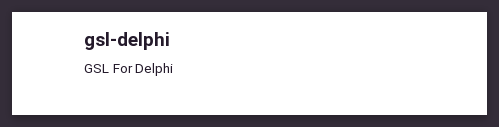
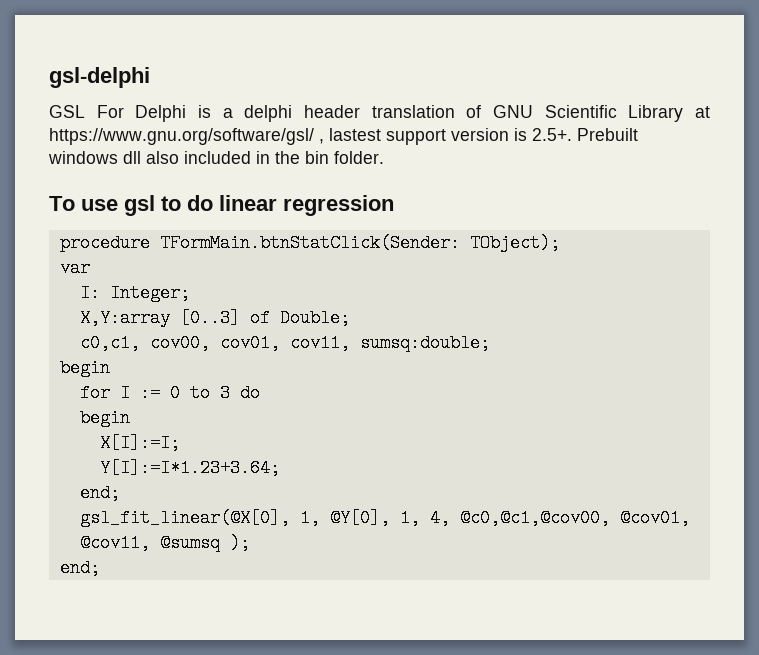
(174, 69) none -> [198,105,710,122] [49,128,638,145] [48,151,384,164] [49,195,394,216] [59,234,560,252] [59,259,90,277] [79,284,190,302] [79,309,350,327] [79,334,490,352] [59,359,110,377] [79,384,260,402] [79,409,130,427] [99,434,180,452] [99,459,280,477] [79,484,120,502] [79,509,690,527] [79,534,250,552] [59,559,100,577] is a delphi header translation of GNU Scientific Library at https://www.gnu.org/software/gsl/ , lastest support version is 2.5+. Prebuilt windows dll also included in the bin folder. // To use gsl to do linear regression // procedure TFormMain.btnStatClick(Sender: TObject); // var // I: Integer; // X,Y:array [0..3] of Double; // c0,c1, cov00, cov01, cov11, sumsq:double; // begin // for I := 0 to 3 do // begin // X[I]:=I; // Y[I]:=I*1.23+3.64; // end; // gsl_fit_linear(@X[0], 1, @Y[0], 1, 4, @c0,@c1,@cov00, @cov01, @cov11, @sumsq ); // end;

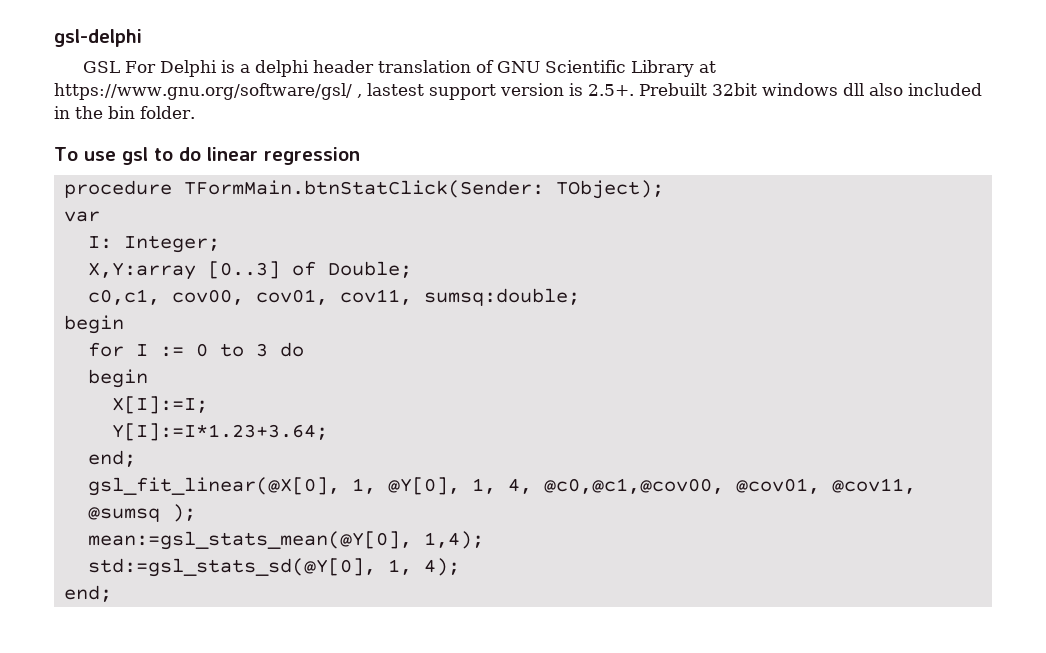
(638, 134) none -> [711,83,757,96] 32bit
(250, 543) none -> [87,531,484,550] [87,558,460,577] // mean:=gsl_stats_mean(@Y[0], 1,4); // std:=gsl_stats_sd(@Y[0], 1, 4);

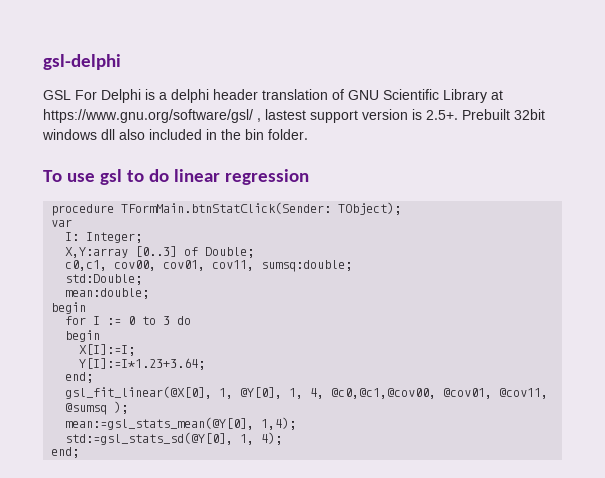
(580, 297) none -> [65,274,143,285] [65,288,150,299] // std:Double; // mean:double;

